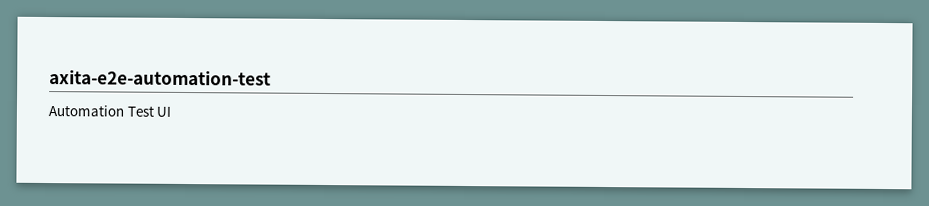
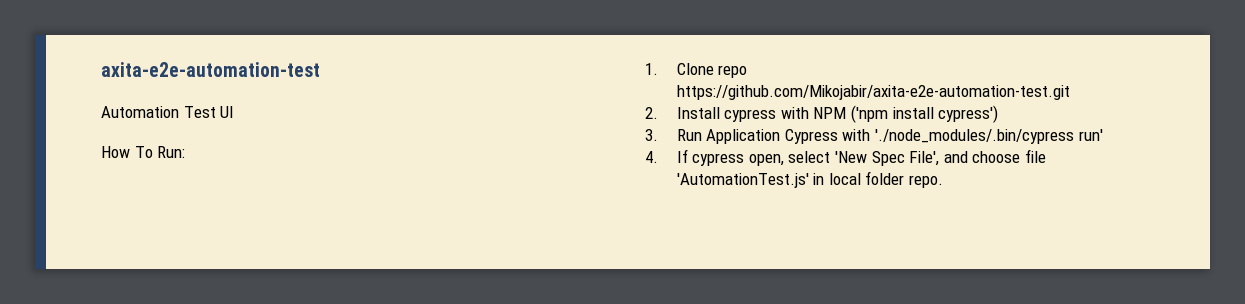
(172, 111) none -> [101,146,186,158] [645,63,748,78] [676,85,1070,100] [645,105,999,123] [645,129,1103,144] [645,149,1046,166] [676,171,943,188] // How To Run: // 1. Clone repo https://github.com/Mikojabir/axita-e2e-automation-test.git // 2. Install cypress with NPM ('npm install cypress') // 3. Run Application Cypress with './node_modules/.bin/cypress run' // 4. If cypress open, select 'New Spec File', and choose file 'AutomationTest.js' in local folder repo.

